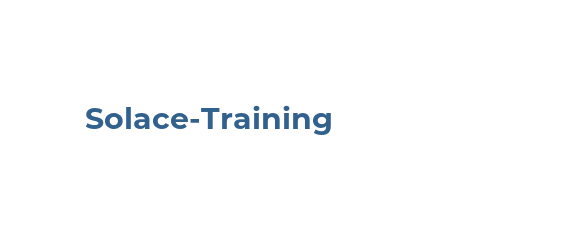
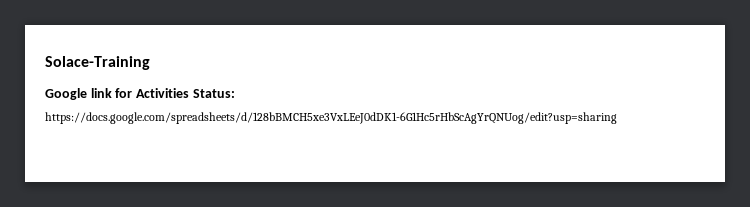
(333, 120) none -> [45,88,235,100] [45,112,617,124] // Google link for Activities Status: // https://docs.google.com/spreadsheets/d/128bBMCH5xe3VxLEeJ0dDK1-6G1Hc5rHbScAgYrQNUog/edit?usp=sharing

